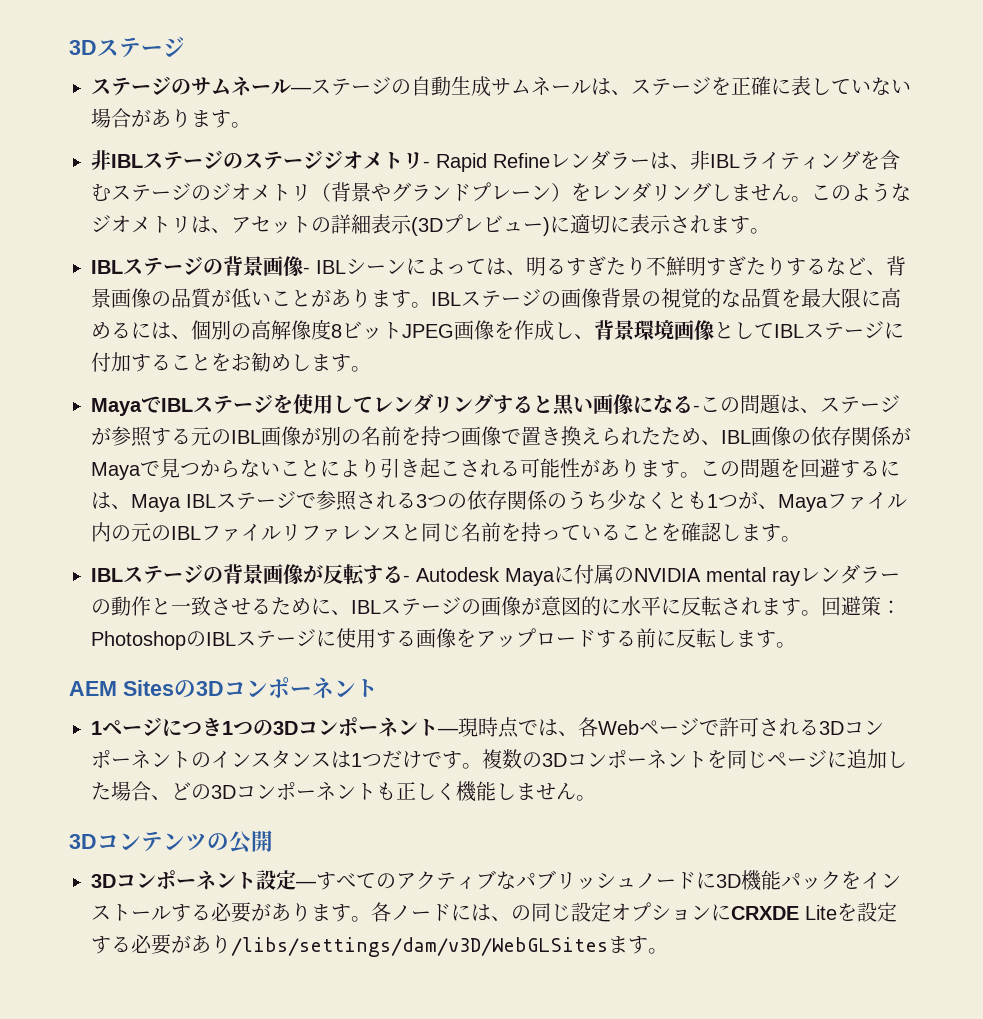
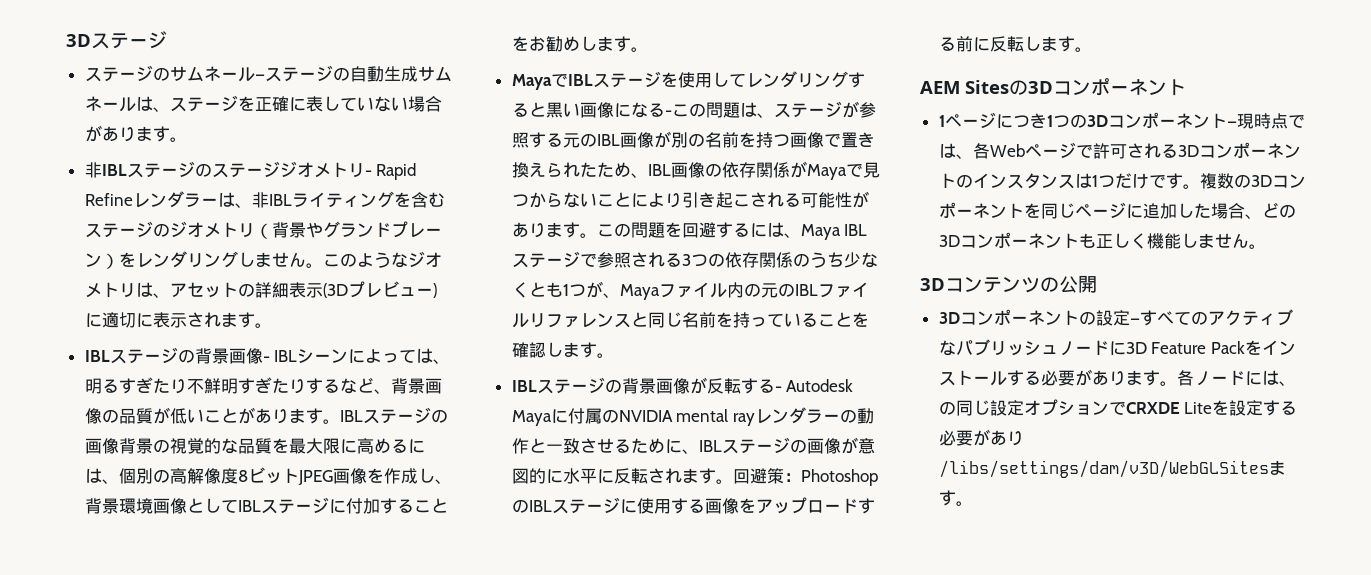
(256, 880) none -> [1078,311,1096,325] の
[741,870,841,891] 機能パック -> [1151,341,1245,354] Feature Pack
[711,904,731,921] に -> [1108,401,1126,415] で

